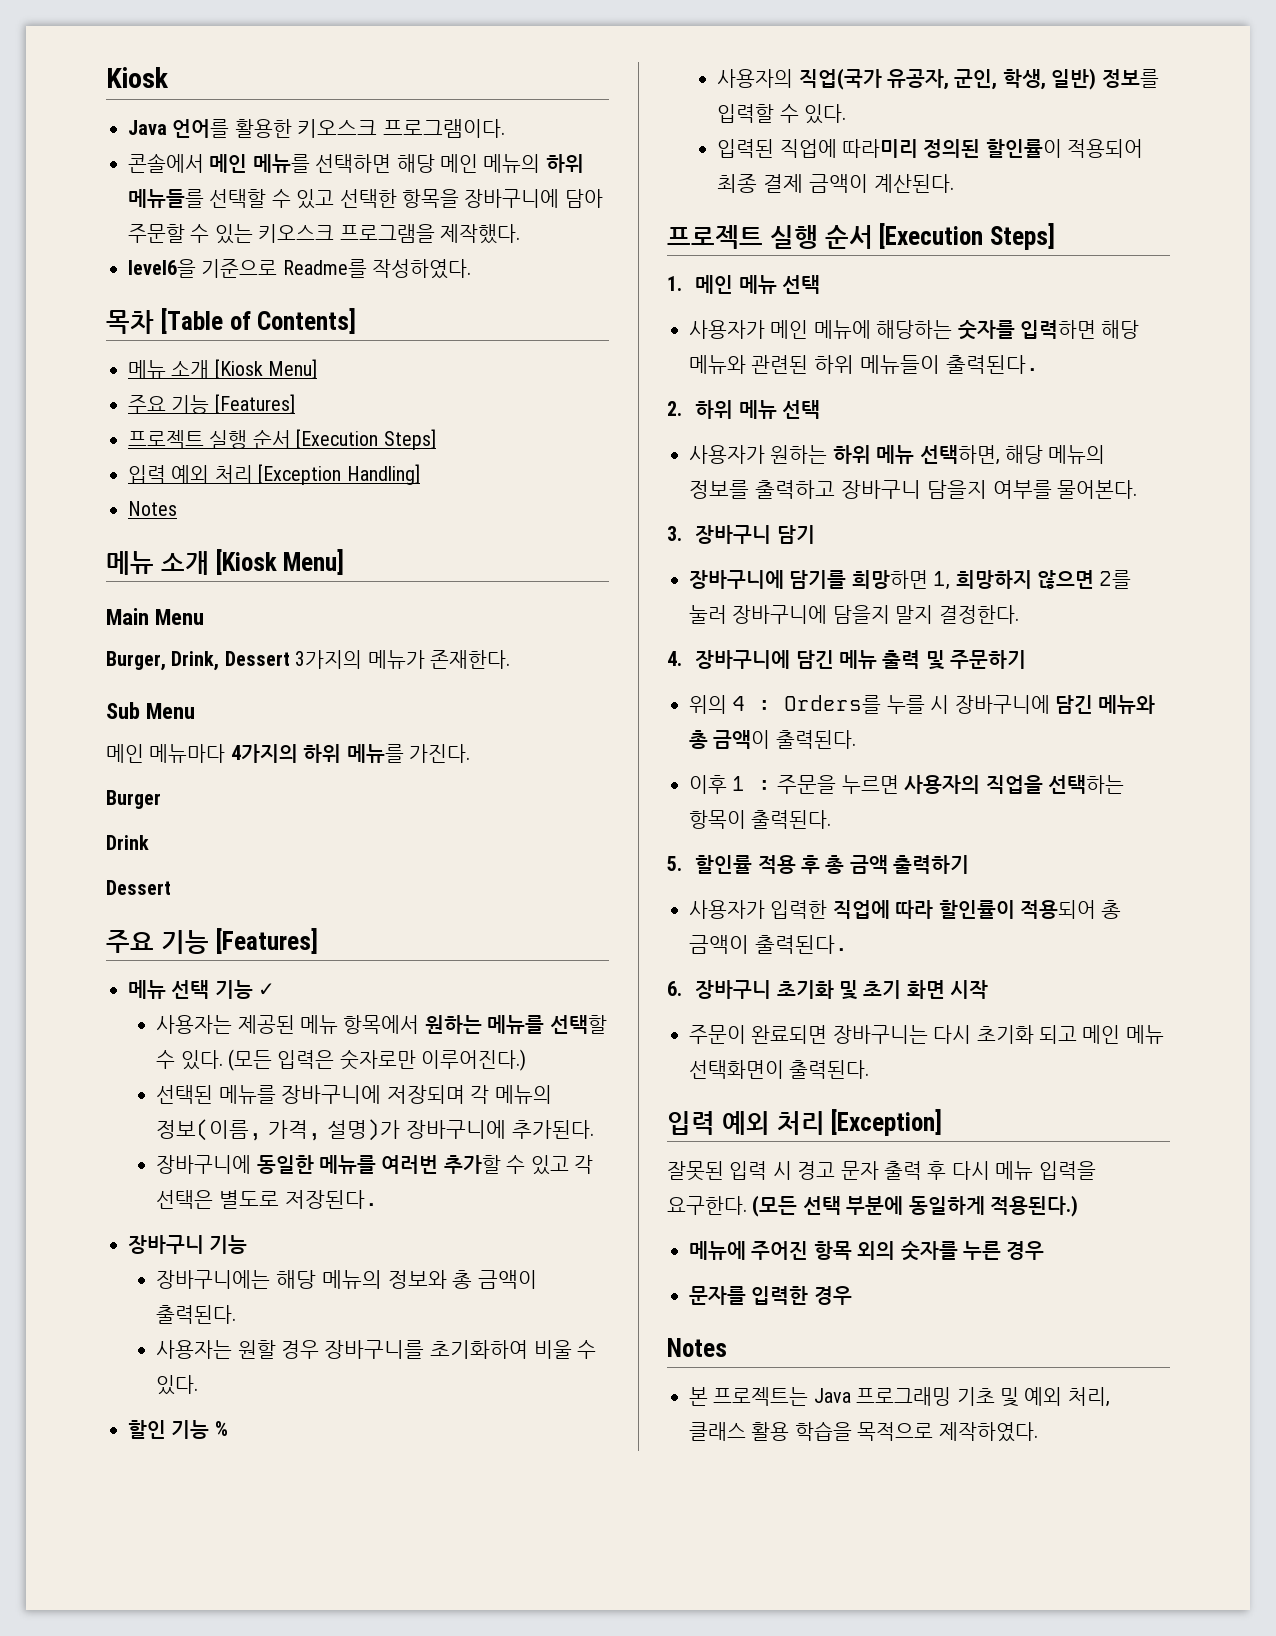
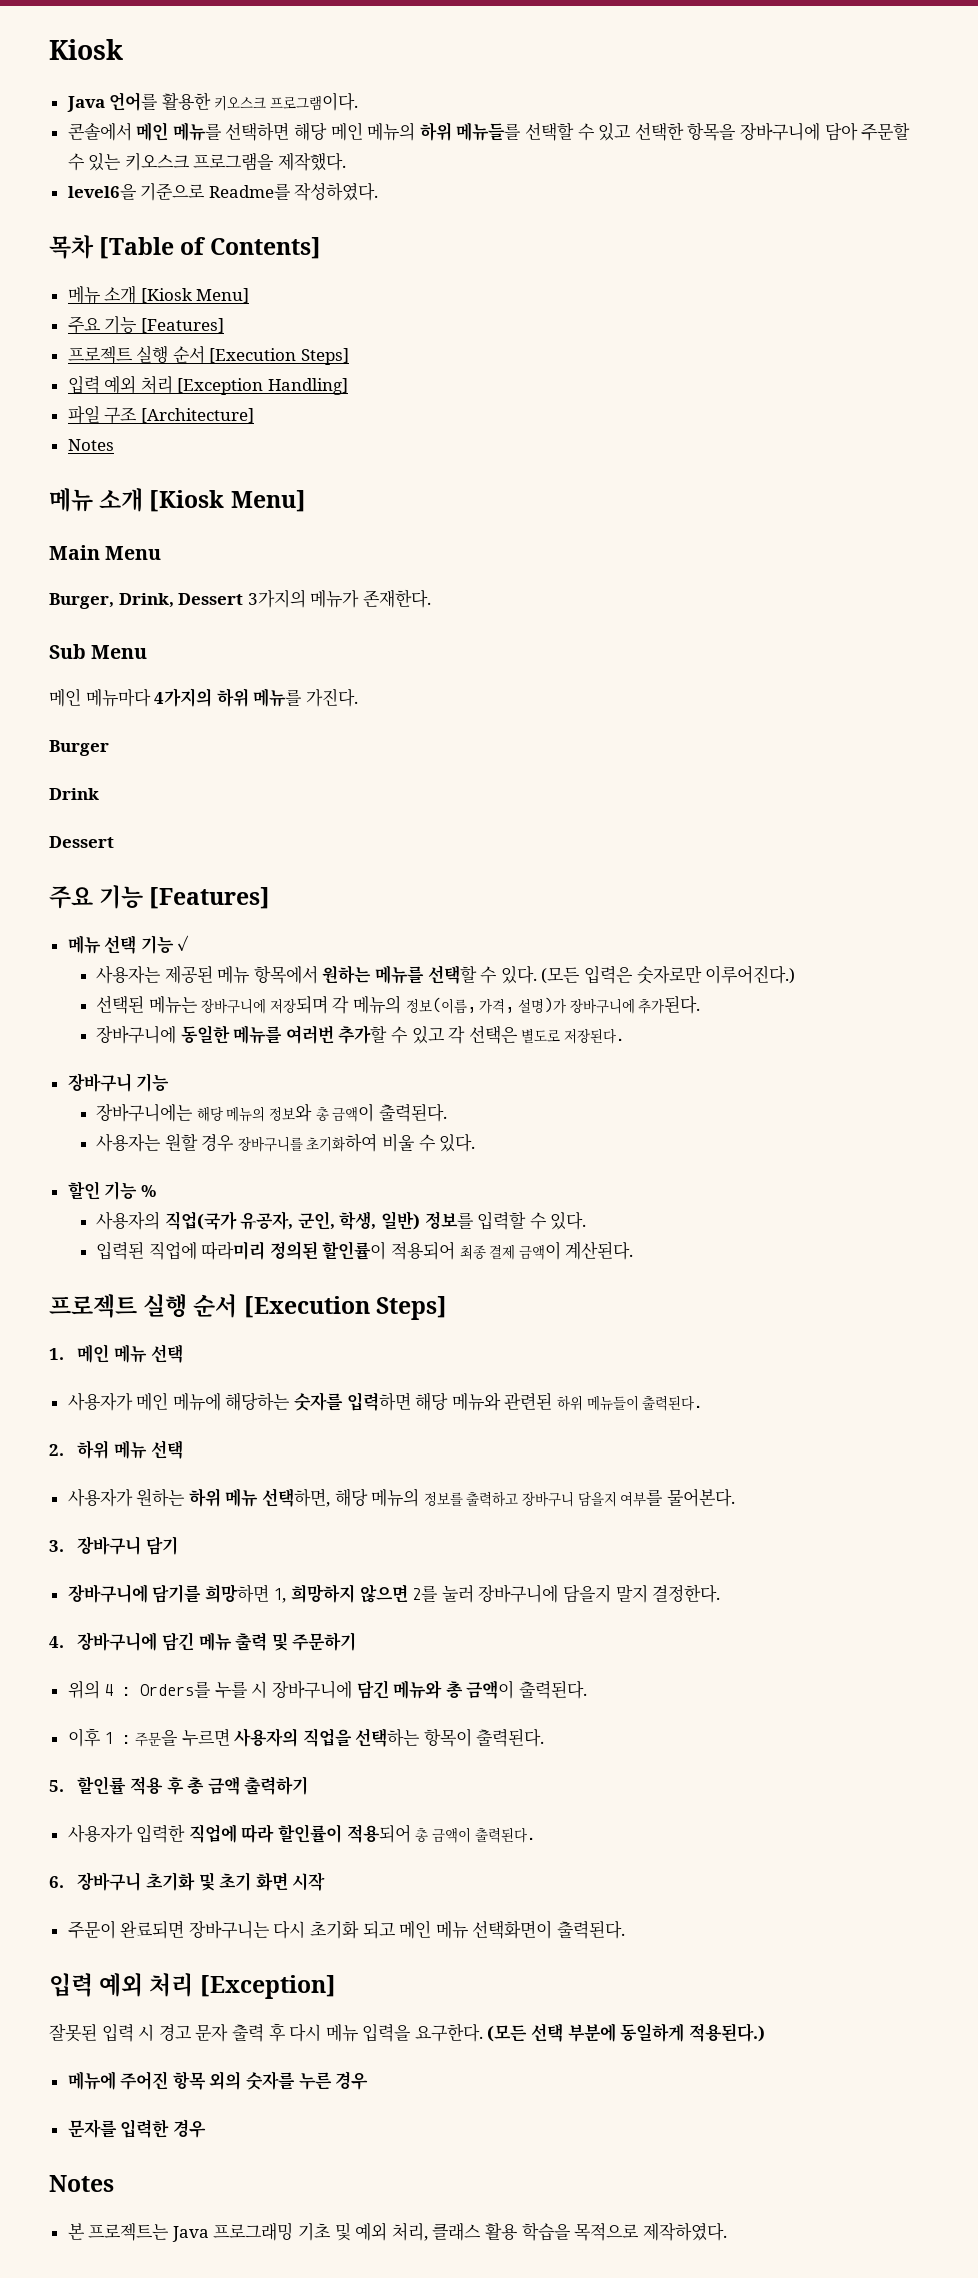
(420, 474) none -> [67,406,254,424] // 파일 구조 [Architecture]
[218,1085,276,1104] 메뉴를 -> [148,996,198,1014] 메뉴는

